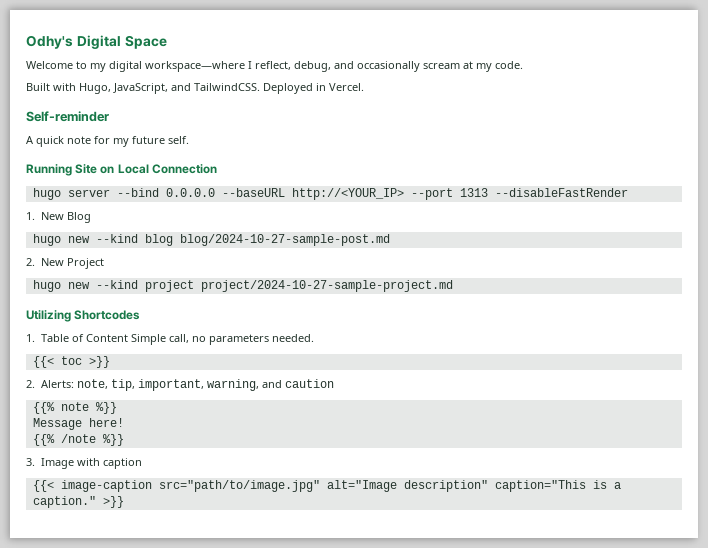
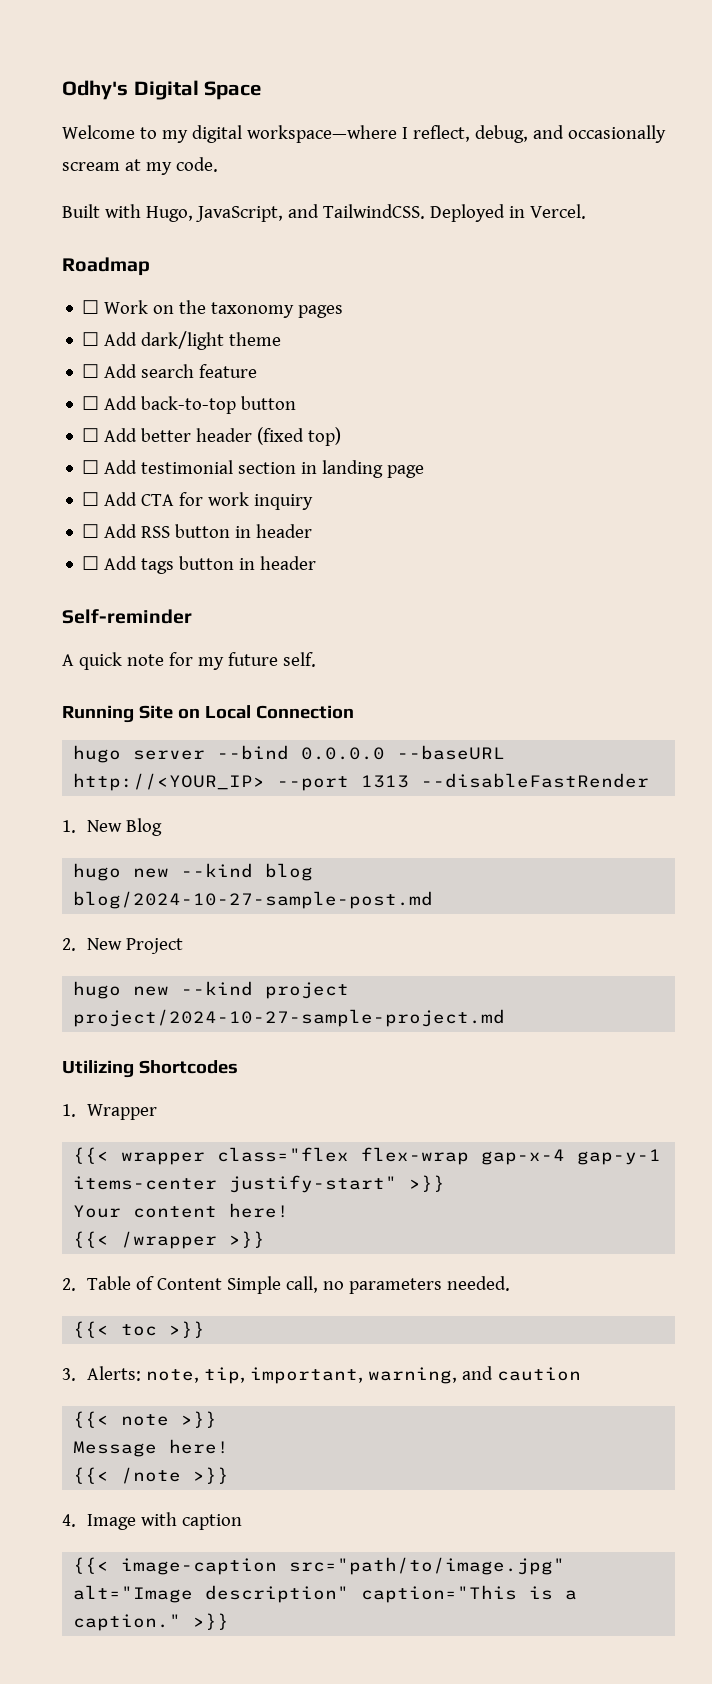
(364, 87) none -> [62,257,150,276] [82,300,344,318] [82,331,282,350] [82,364,258,378] [82,396,297,414] [82,427,342,446] [82,460,425,478] [82,492,314,510] [82,524,313,538] [82,556,317,574] // Roadmap // ☐ Work on the taxonomy pages // ☐ Add dark/light theme // ☐ Add search feature // ☐ Add back-to-top button // ☐ Add better header (fixed top) // ☐ Add testimonial section in landing page // ☐ Add CTA for work inquiry // ☐ Add RSS button in header // ☐ Add tags button in header
(35, 338) none -> [87,1104,158,1120] [73,1147,662,1165] [73,1175,446,1193] [73,1203,290,1218] [73,1231,266,1249] [62,1278,76,1291] Wrapper // {{< wrapper class="flex flex-wrap gap-x-4 gap-y-1 items-center justify-start" >}} // Your content here! // {{< /wrapper >}} // 2.
[26,380,35,388] 2. -> [62,1368,76,1381] 3.
[32,402,117,414] {{% note %}} -> [73,1411,218,1428] {{< note >}}
[32,434,124,446] [26,458,35,466] {{% /note %}} // 3. -> [73,1467,230,1484] [62,1514,76,1527] {{< /note >}} // 4.

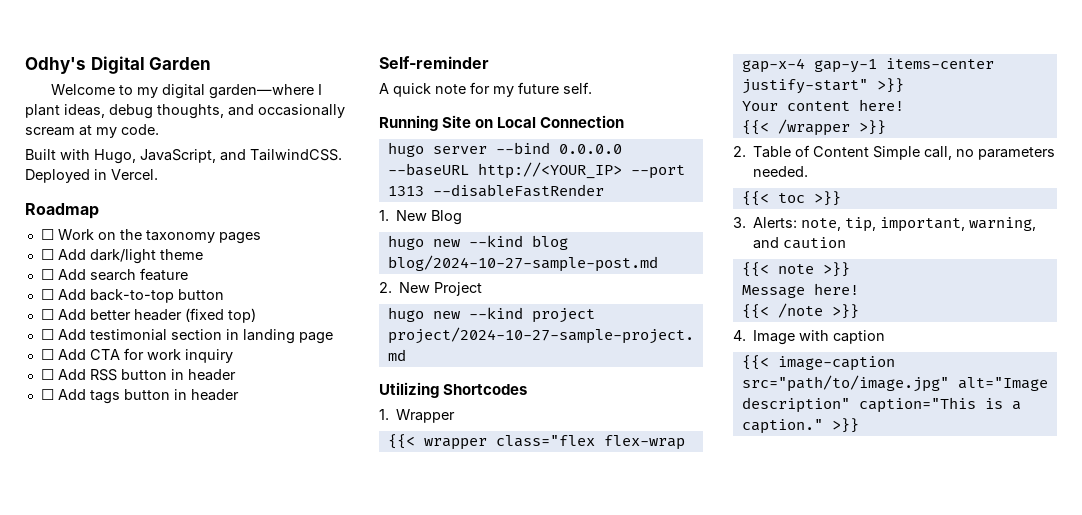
[204,81,262,100] Space -> [149,57,212,70] Garden
[246,125,528,143] workspace—where I reflect, debug, -> [209,84,323,99] [25,104,224,119] garden—where I plant ideas, debug thoughts,

